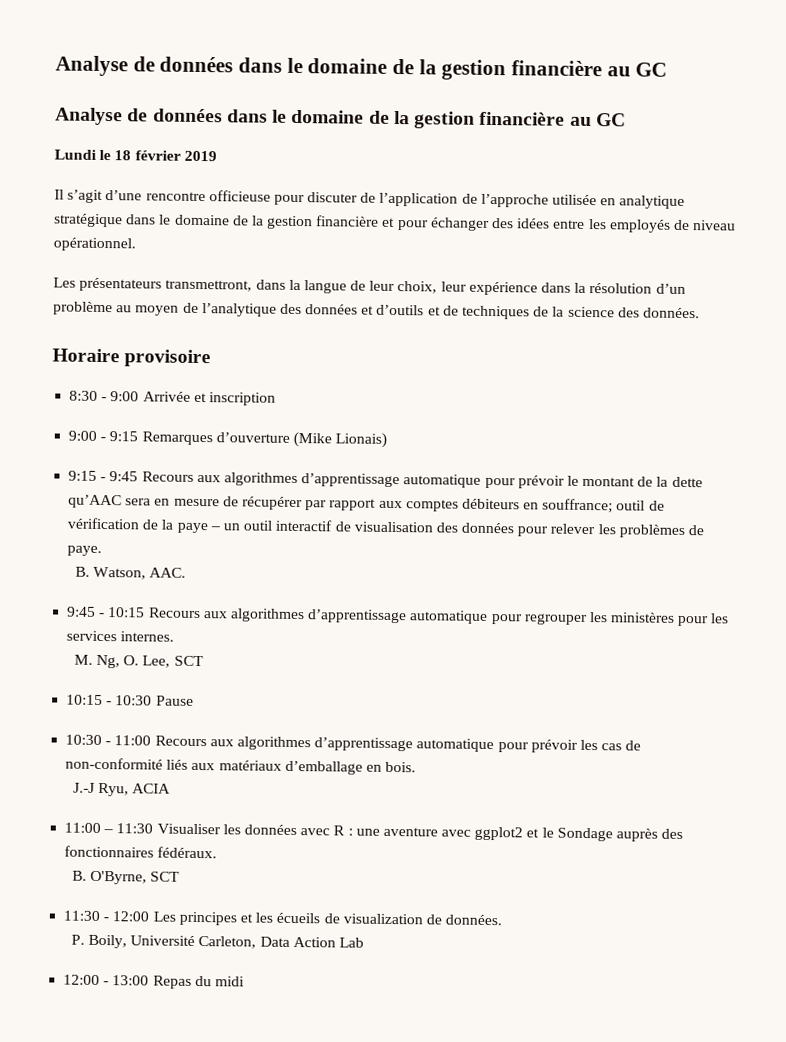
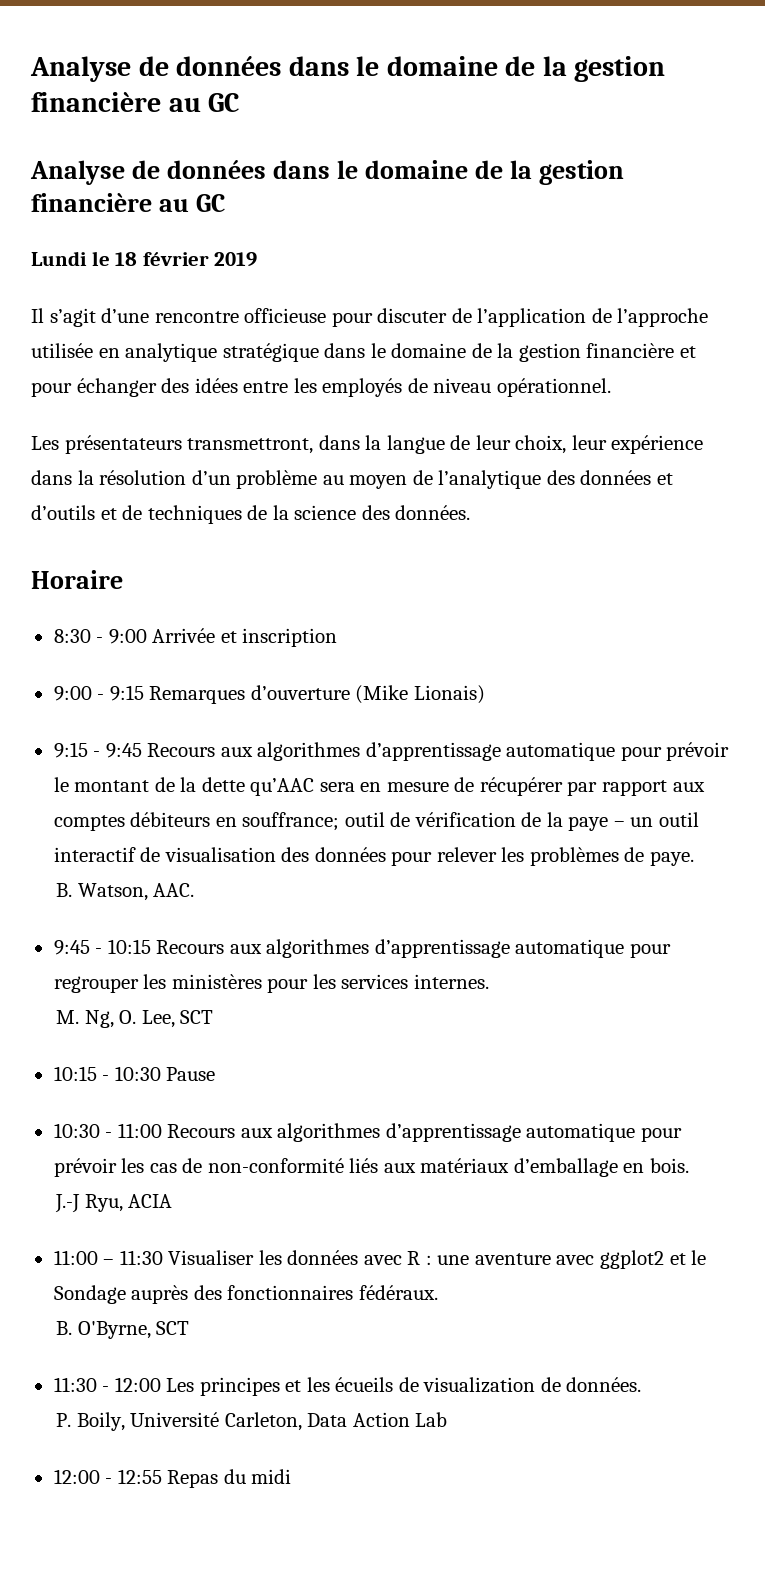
[124,349,212,368] provisoire -> (123, 579) none
[112,975,150,986] 13:00 -> [117,1469,162,1484] 12:55

